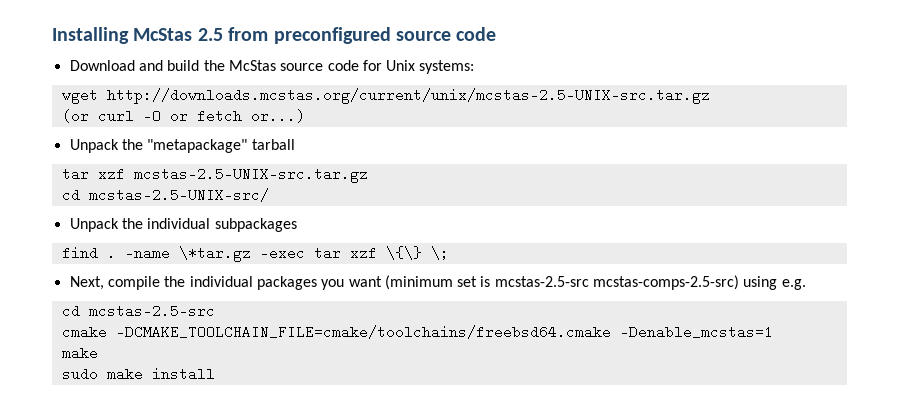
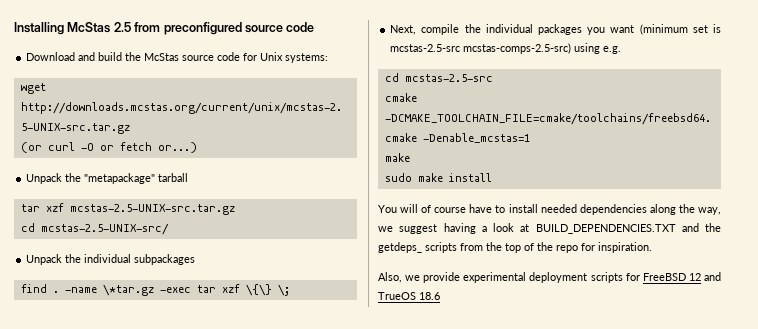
(215, 374) none -> [378,204,721,215] [378,223,721,234] [378,242,652,253] [378,272,721,283] [378,292,440,300] // You will of course have to install needed dependencies along the way, we suggest having a look at BUILD_DEPENDENCIES.TXT and the getdeps_ scripts from the top of the repo for inspiration. // Also, we provide experimental deployment scripts for FreeBSD 12 and TrueOS 18.6

